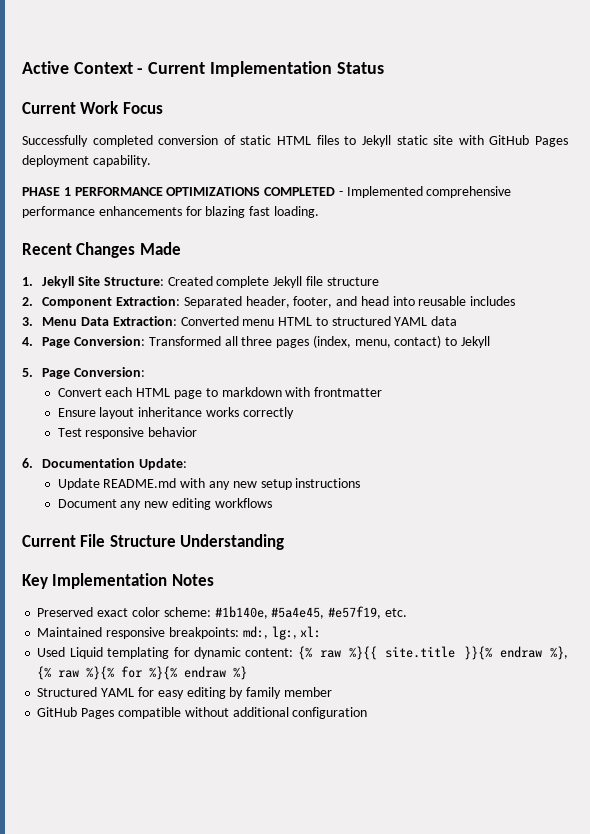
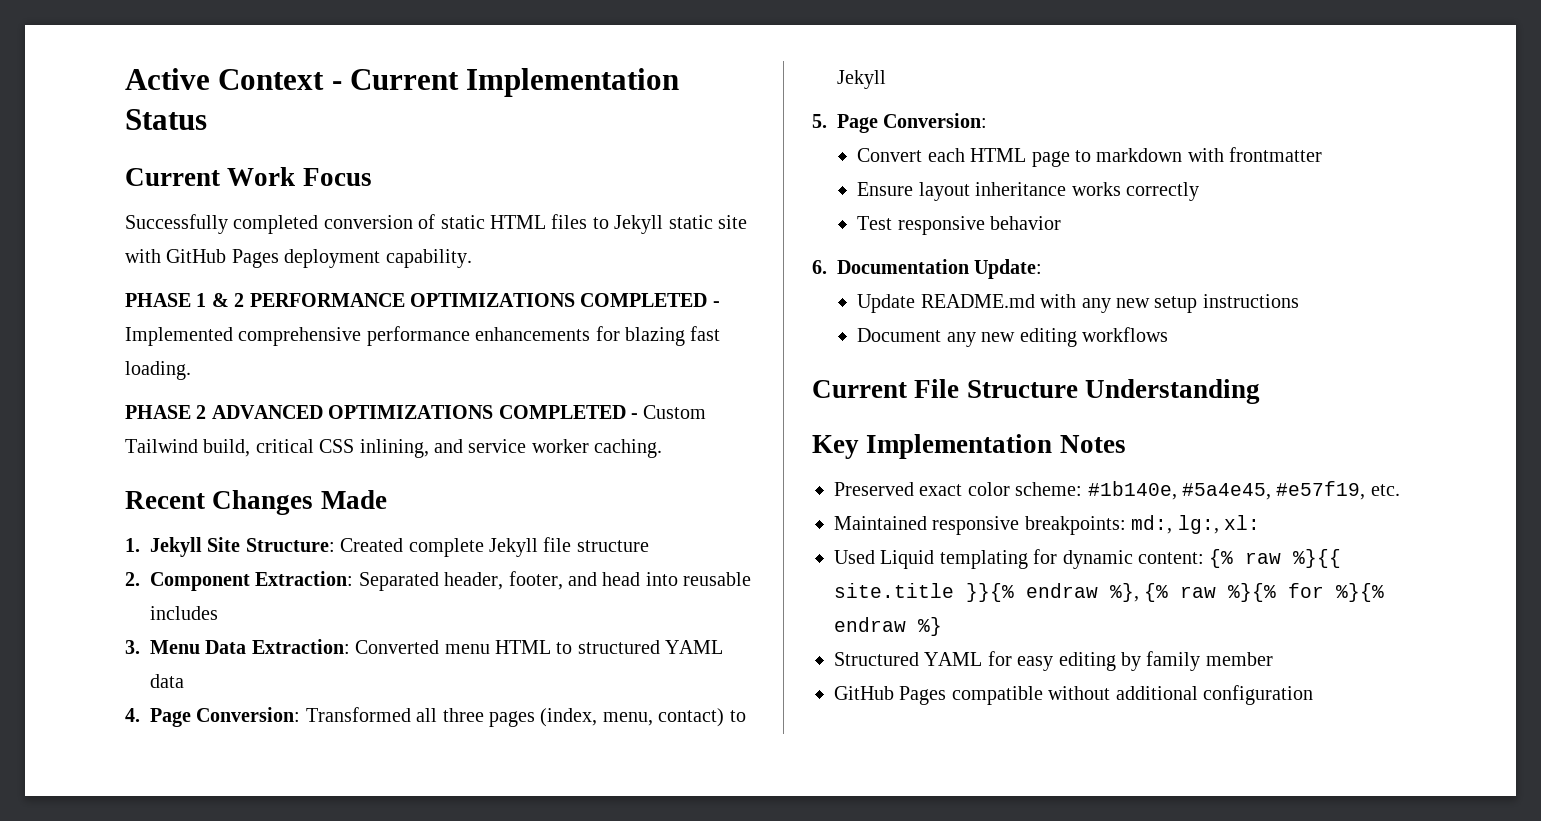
(71, 191) none -> [211,293,245,307] & 2
(319, 212) none -> [125,405,707,419] [125,439,663,458] // PHASE 2 ADVANCED OPTIMIZATIONS COMPLETED - Custom Tailwind build, critical CSS inlining, and service worker caching.

